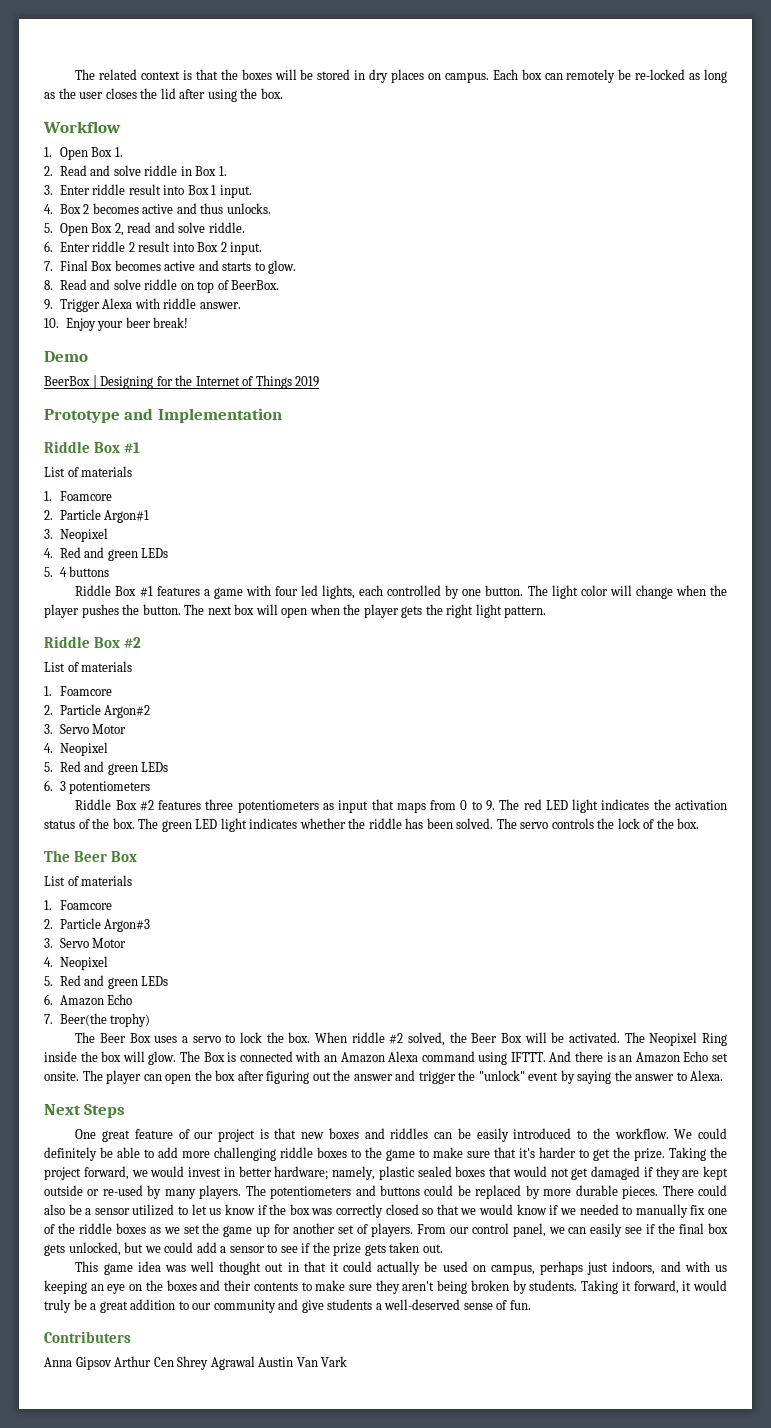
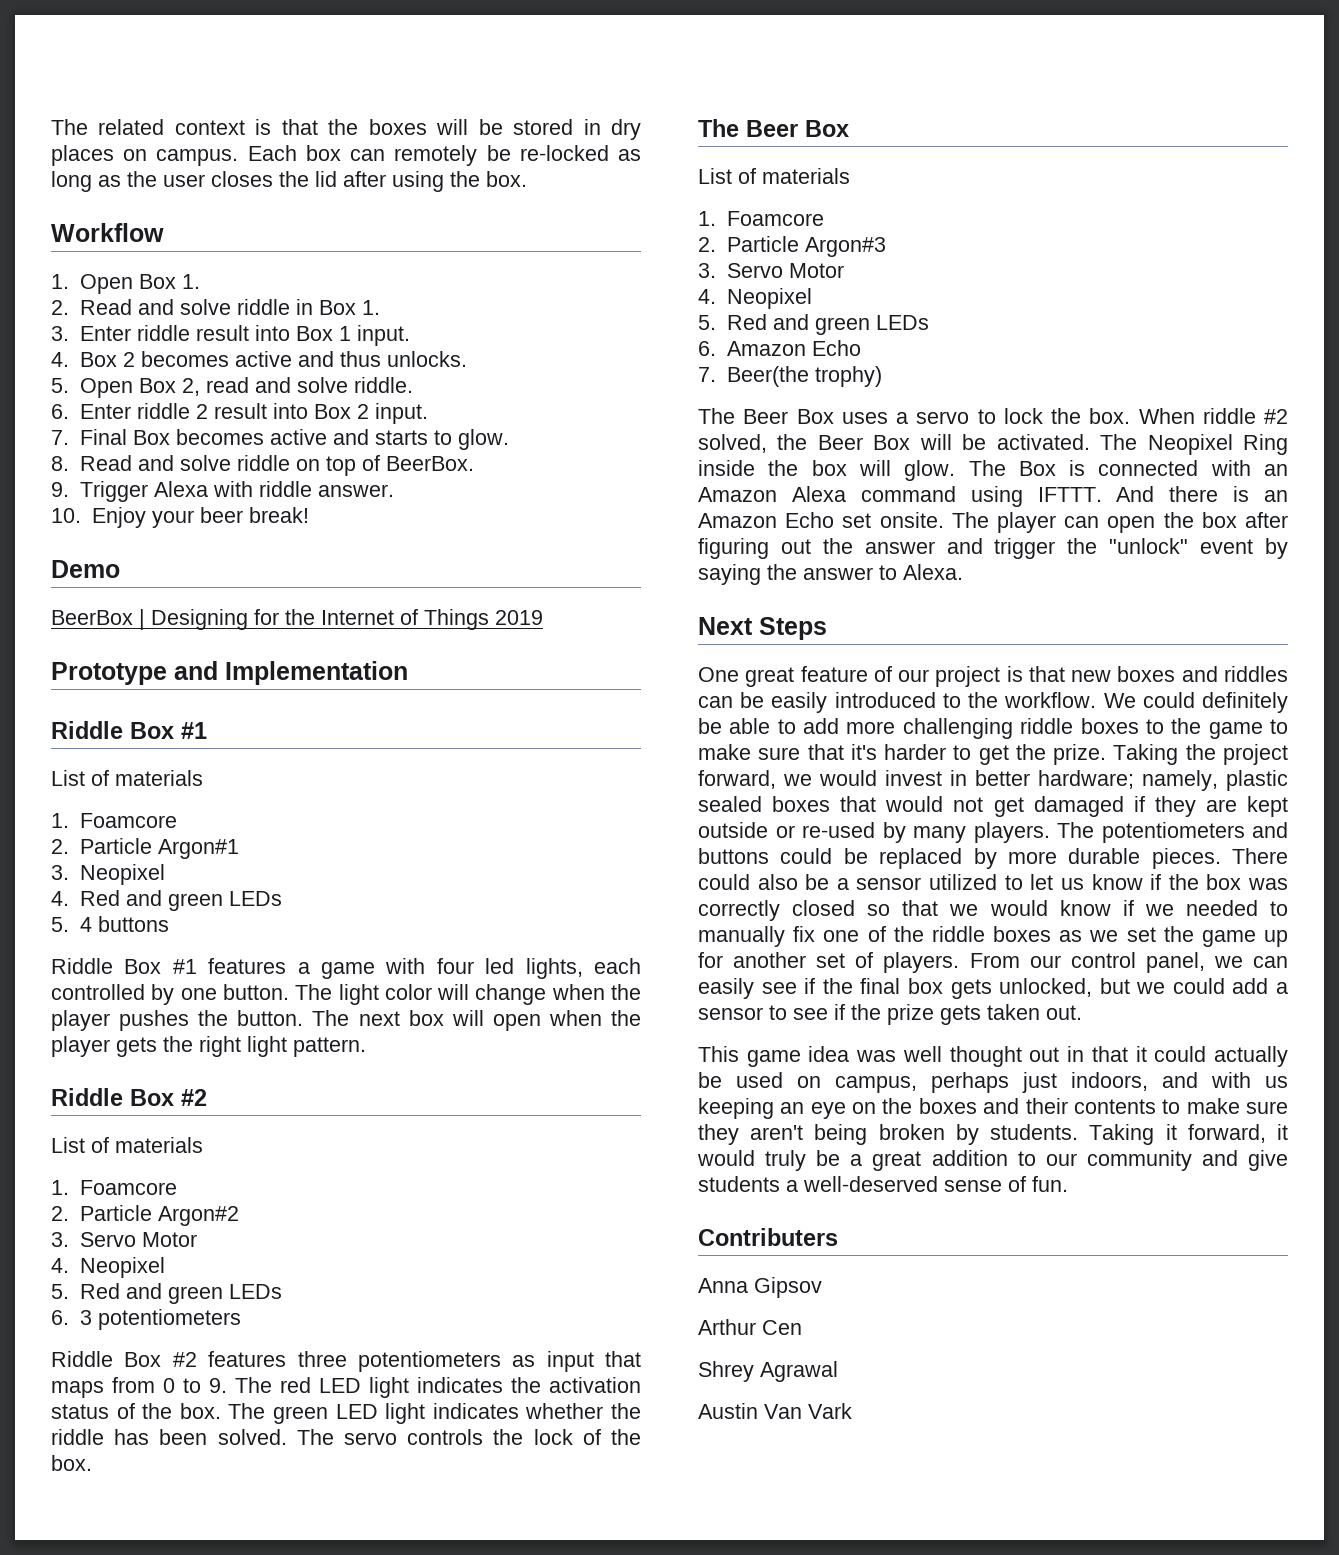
(112, 1363) none -> (822, 1287) //
(174, 1362) none -> (802, 1327) //
(255, 1363) none -> (838, 1371) //

